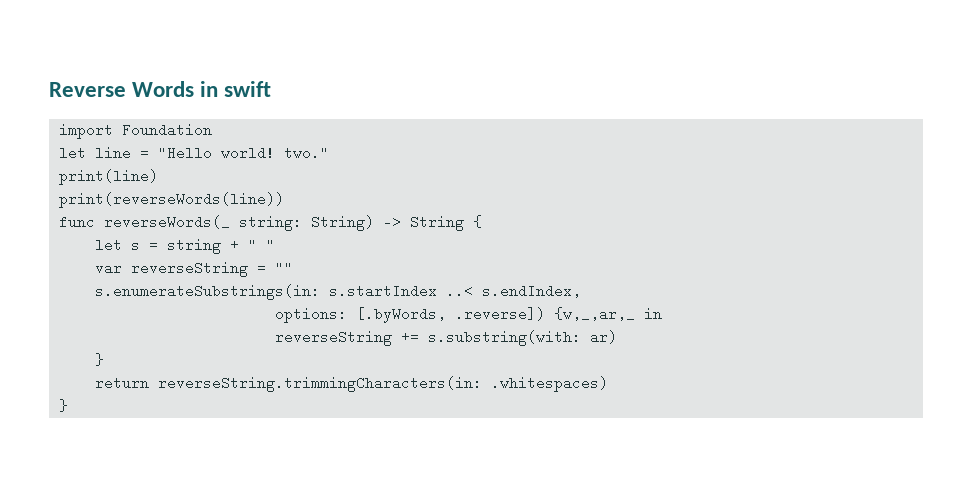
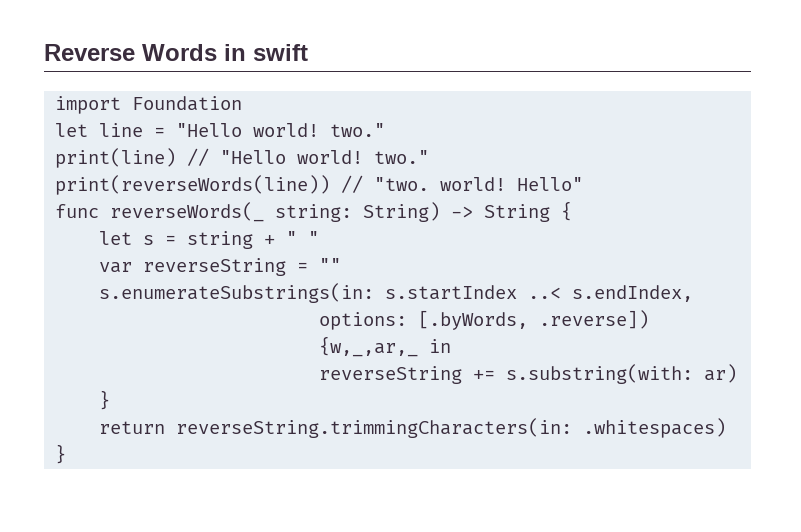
[58,192,284,208] // print(reverseWords(line)) -> [187,148,430,166] [55,175,584,195] // "Hello world! two." // print(reverseWords(line)) // "two. world! Hello"

